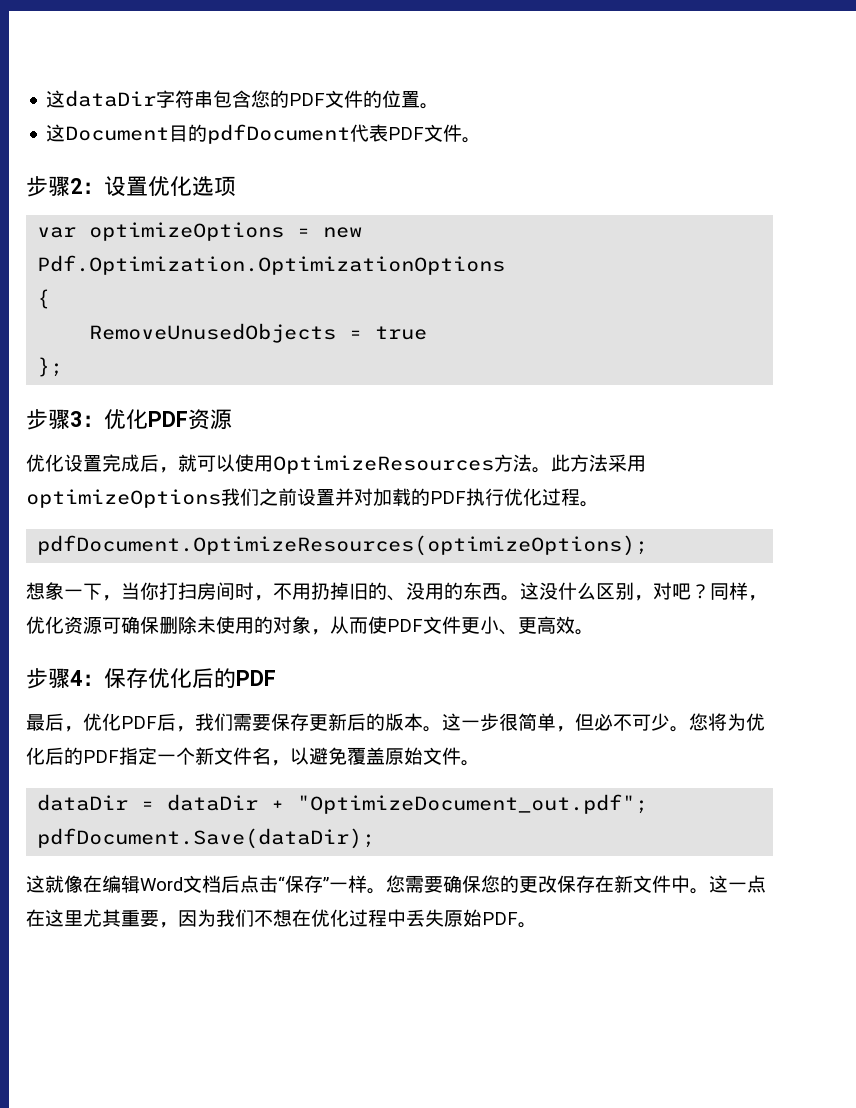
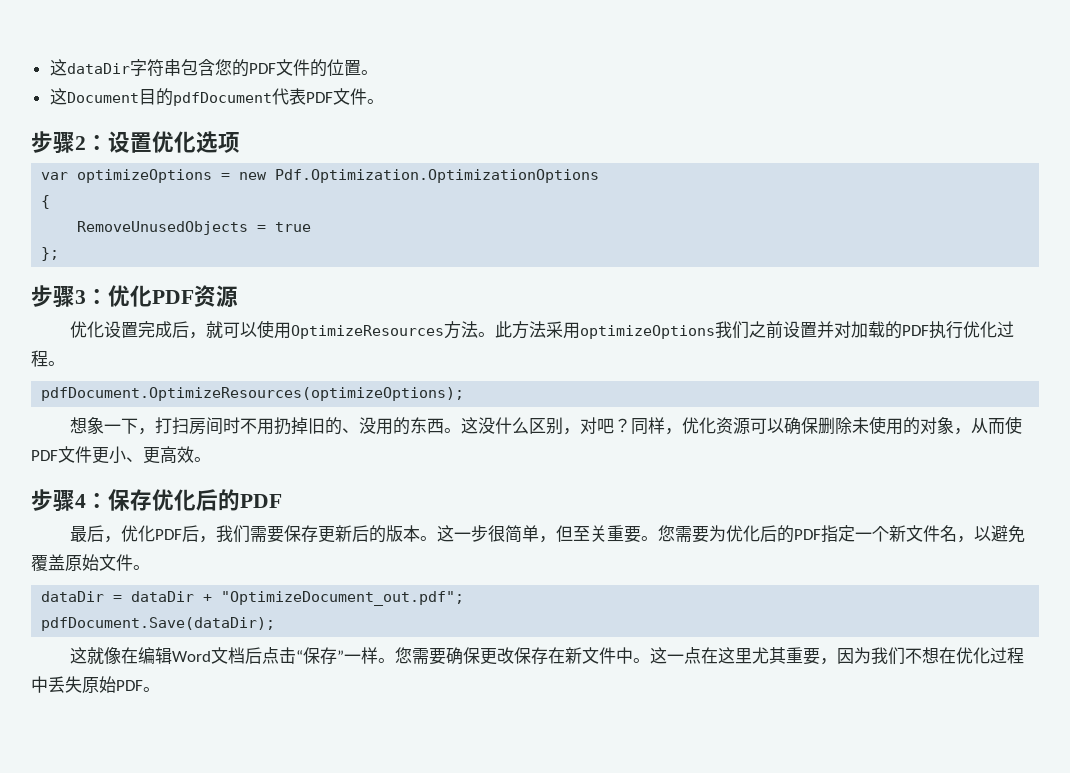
[121,582,159,600] 当你 -> (156, 431) none
[254,595,273,601] ， -> (241, 425) none
(121, 625) none -> [767,418,785,433] 以
[594,713,727,732] 必不可少。您将 -> [573,525,710,543] 至关重要。您需要
[481,875,519,893] 您的 -> (481, 655) none

